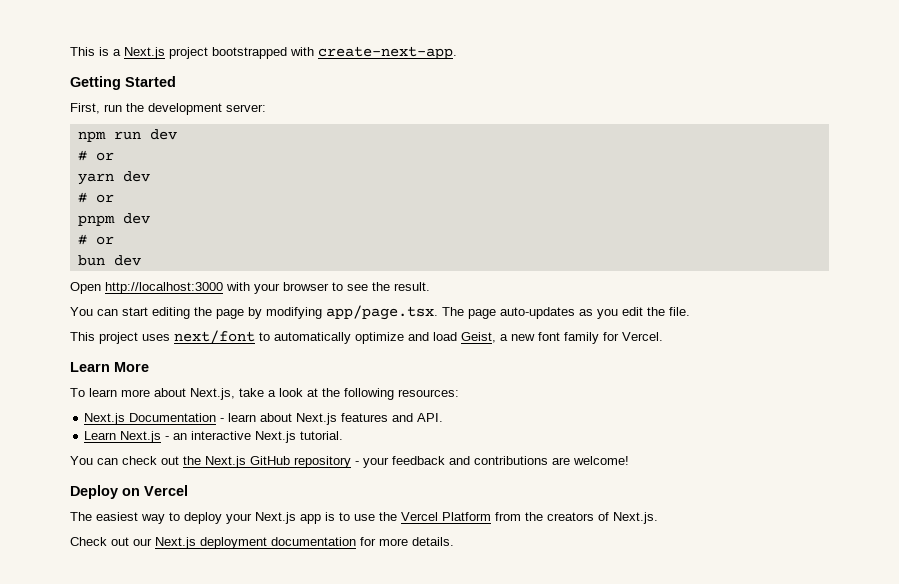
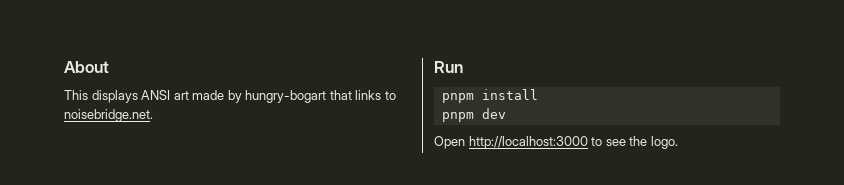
[70,46,457,59] [70,76,176,90] [70,103,266,115] [77,129,177,142] [77,150,114,161] [77,171,150,185] [77,192,114,203] [77,213,150,226] [77,234,114,245] [77,255,141,266] [70,282,430,294] [70,305,690,320] [70,330,663,344] [70,362,149,372] [70,388,459,400] [84,413,444,425] [84,431,344,443] [70,456,629,468] [70,485,188,499] [70,512,658,524] [70,537,454,549] This is a Next.js project bootstrapped with create-next-app. // Getting Started // First, run the development server: // npm run dev // # or // yarn dev // # or // pnpm dev // # or // bun dev // Open http://localhost:3000 with your browser to see the result. // You can start editing the page by modifying app/page.tsx. The page auto-updates as you edit the file. // This project uses next/font to automatically optimize and load Geist, a new font family for Vercel. // Learn More // To learn more about Next.js, take a look at the following resources: // Next.js Documentation - learn about Next.js features and API. // Learn Next.js - an interactive Next.js tutorial. // You can check out the Next.js GitHub repository - your feedback and contributions are welcome! // Deploy on Vercel // The easiest way to deploy your Next.js app is to use the Vercel Platform from the creators of Next.js. // Check out our Next.js deployment documentation for more details. -> [64,61,109,73] [64,90,396,103] [64,109,153,122] [434,61,463,73] [441,89,538,103] [441,108,506,122] [434,136,678,149] About // This displays ANSI art made by hungry-bogart that links to noisebridge.net. // Run // pnpm install // pnpm dev // Open http://localhost:3000 to see the logo.

